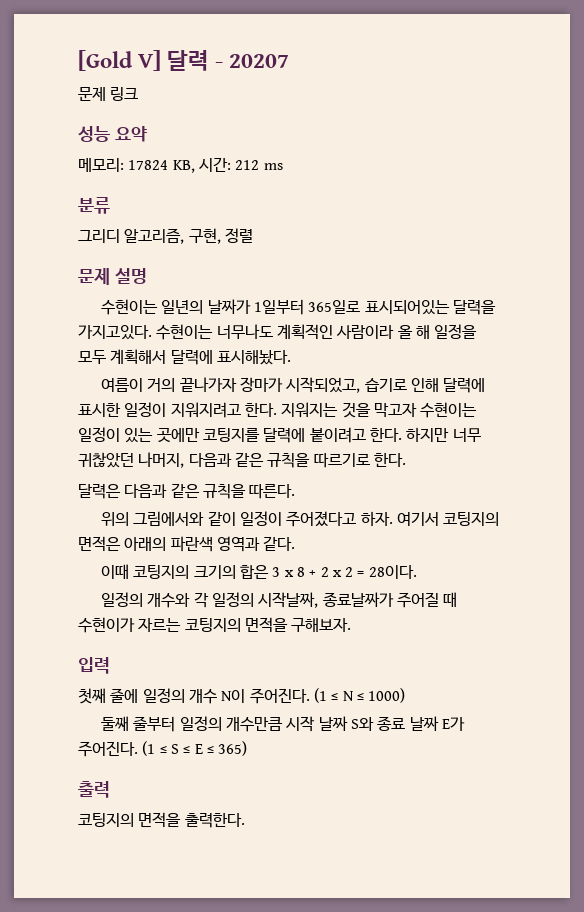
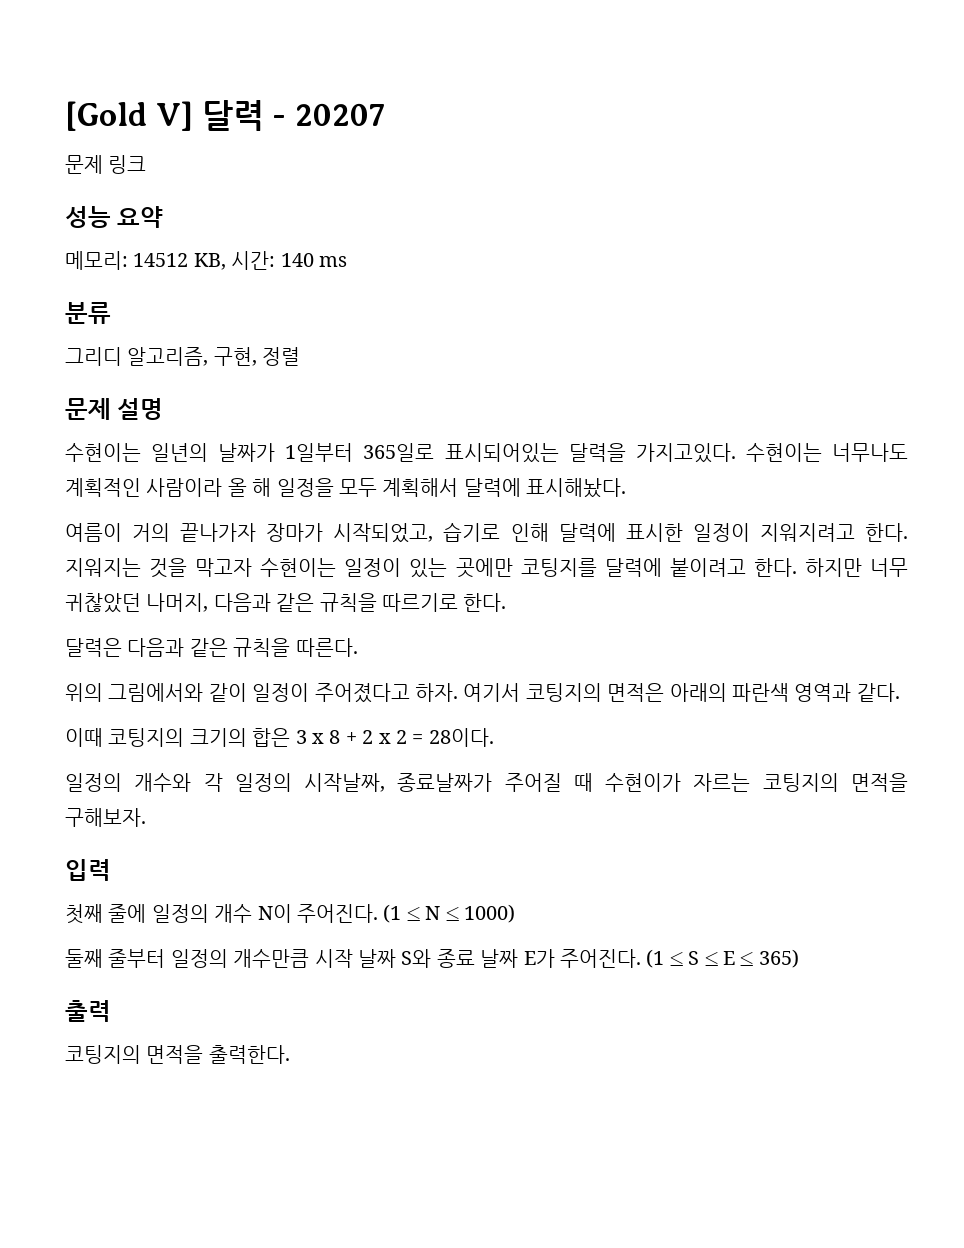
[128,160,169,170] 17824 -> [133,253,189,267] 14512
[235,160,260,170] 212 -> [280,253,314,267] 140

